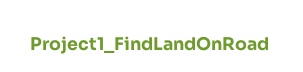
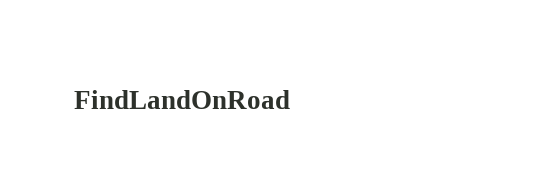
[30,36,269,54] Project1_FindLandOnRoad -> [74,90,290,109] FindLandOnRoad

